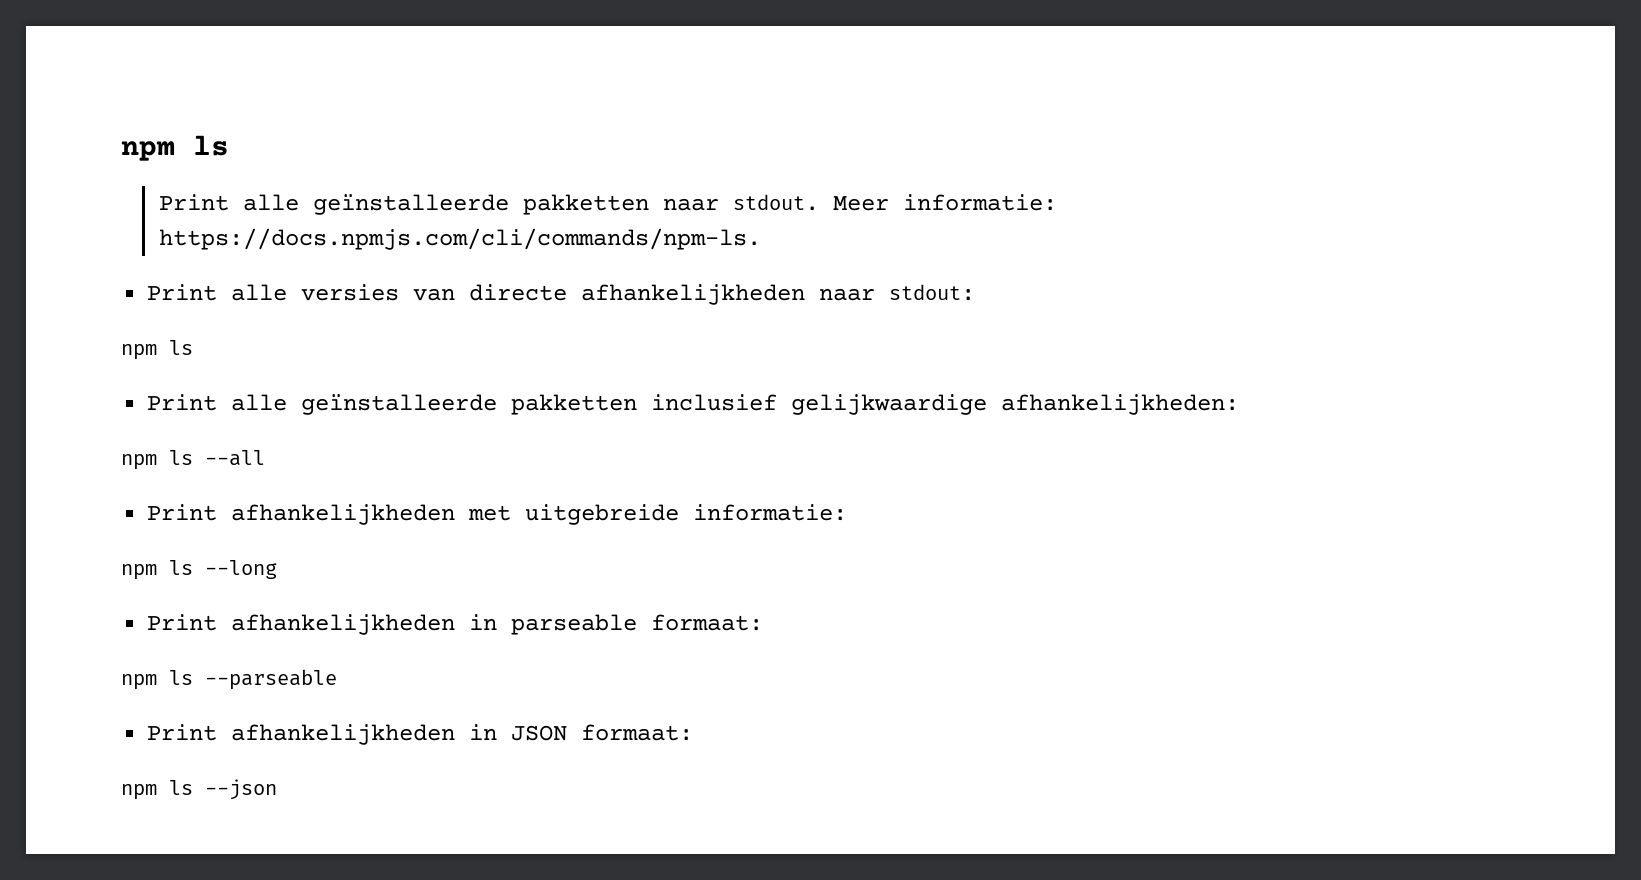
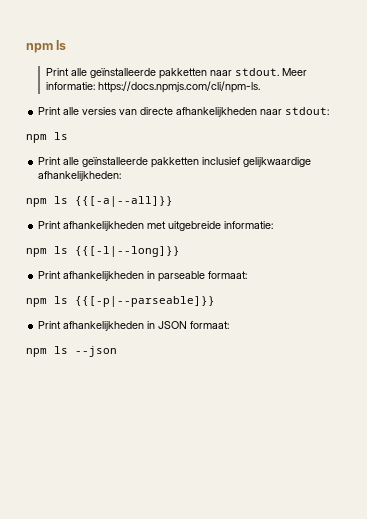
[158,228,761,250] https://docs.npmjs.com/cli/commands/npm-ls. -> [98,81,261,93] https://docs.npmjs.com/cli/npm-ls.
[205,450,265,466] --all -> [75,196,173,207] {{[-a|--all]}}
[205,560,277,579] --long -> [75,246,180,257] {{[-l|--long]}}
[205,669,337,690] --parseable -> [75,296,215,307] {{[-p|--parseable]}}

